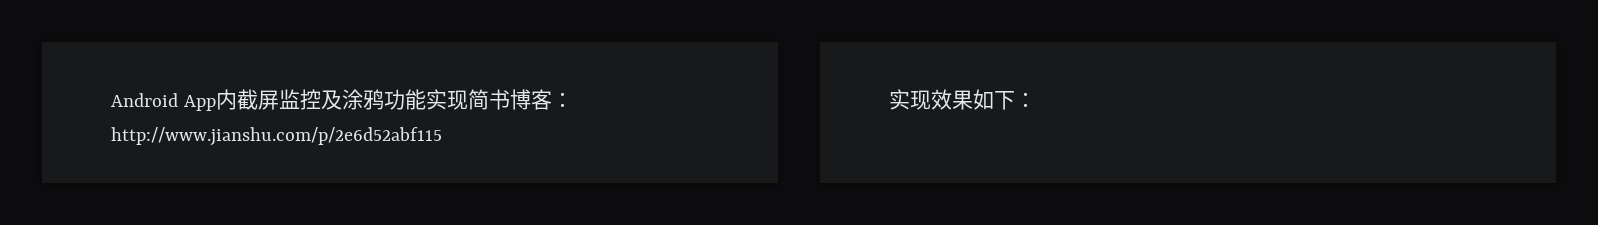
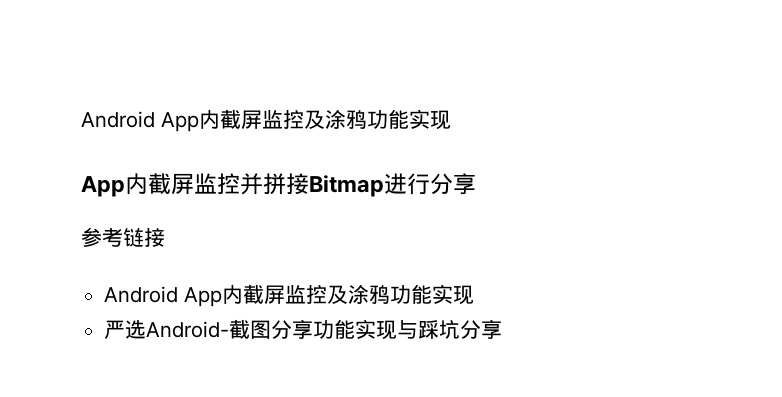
[111,89,573,111] [111,127,442,146] [889,89,1036,110] Android App内截屏监控及涂鸦功能实现简书博客：http://www.jianshu.com/p/2e6d52abf115 // 实现效果如下： -> [81,109,451,132] [81,173,476,197] [81,227,165,247] [104,284,474,307] [104,319,503,340] Android App内截屏监控及涂鸦功能实现 // App内截屏监控并拼接Bitmap进行分享 // 参考链接 // Android App内截屏监控及涂鸦功能实现 // 严选Android-截图分享功能实现与踩坑分享

